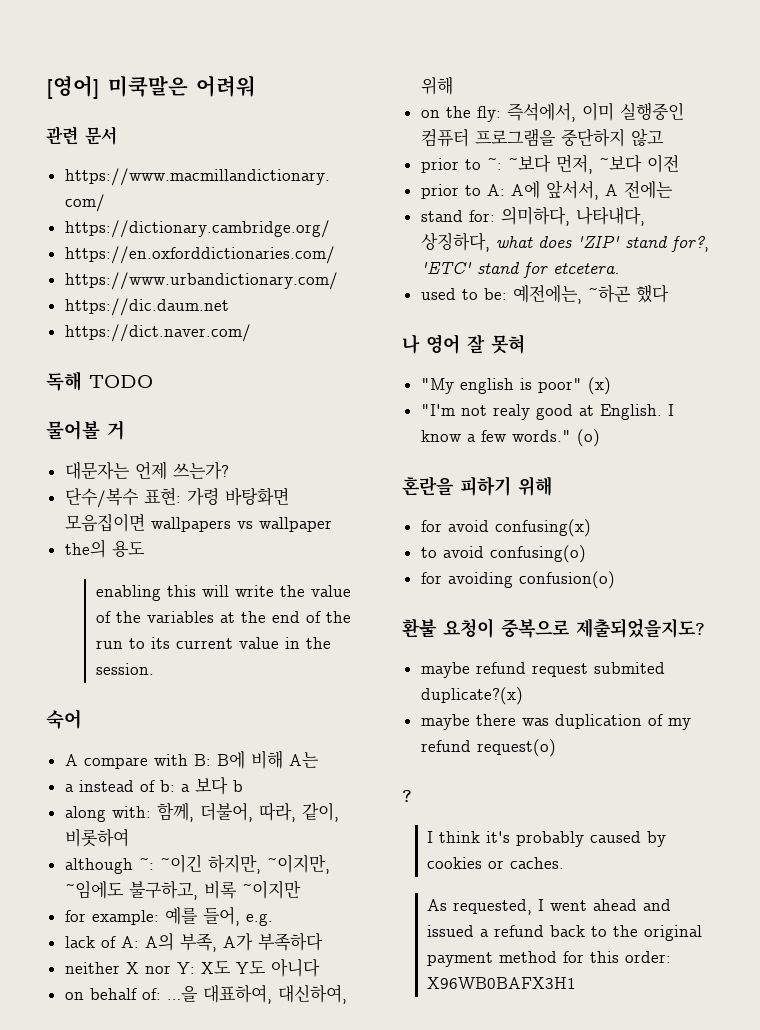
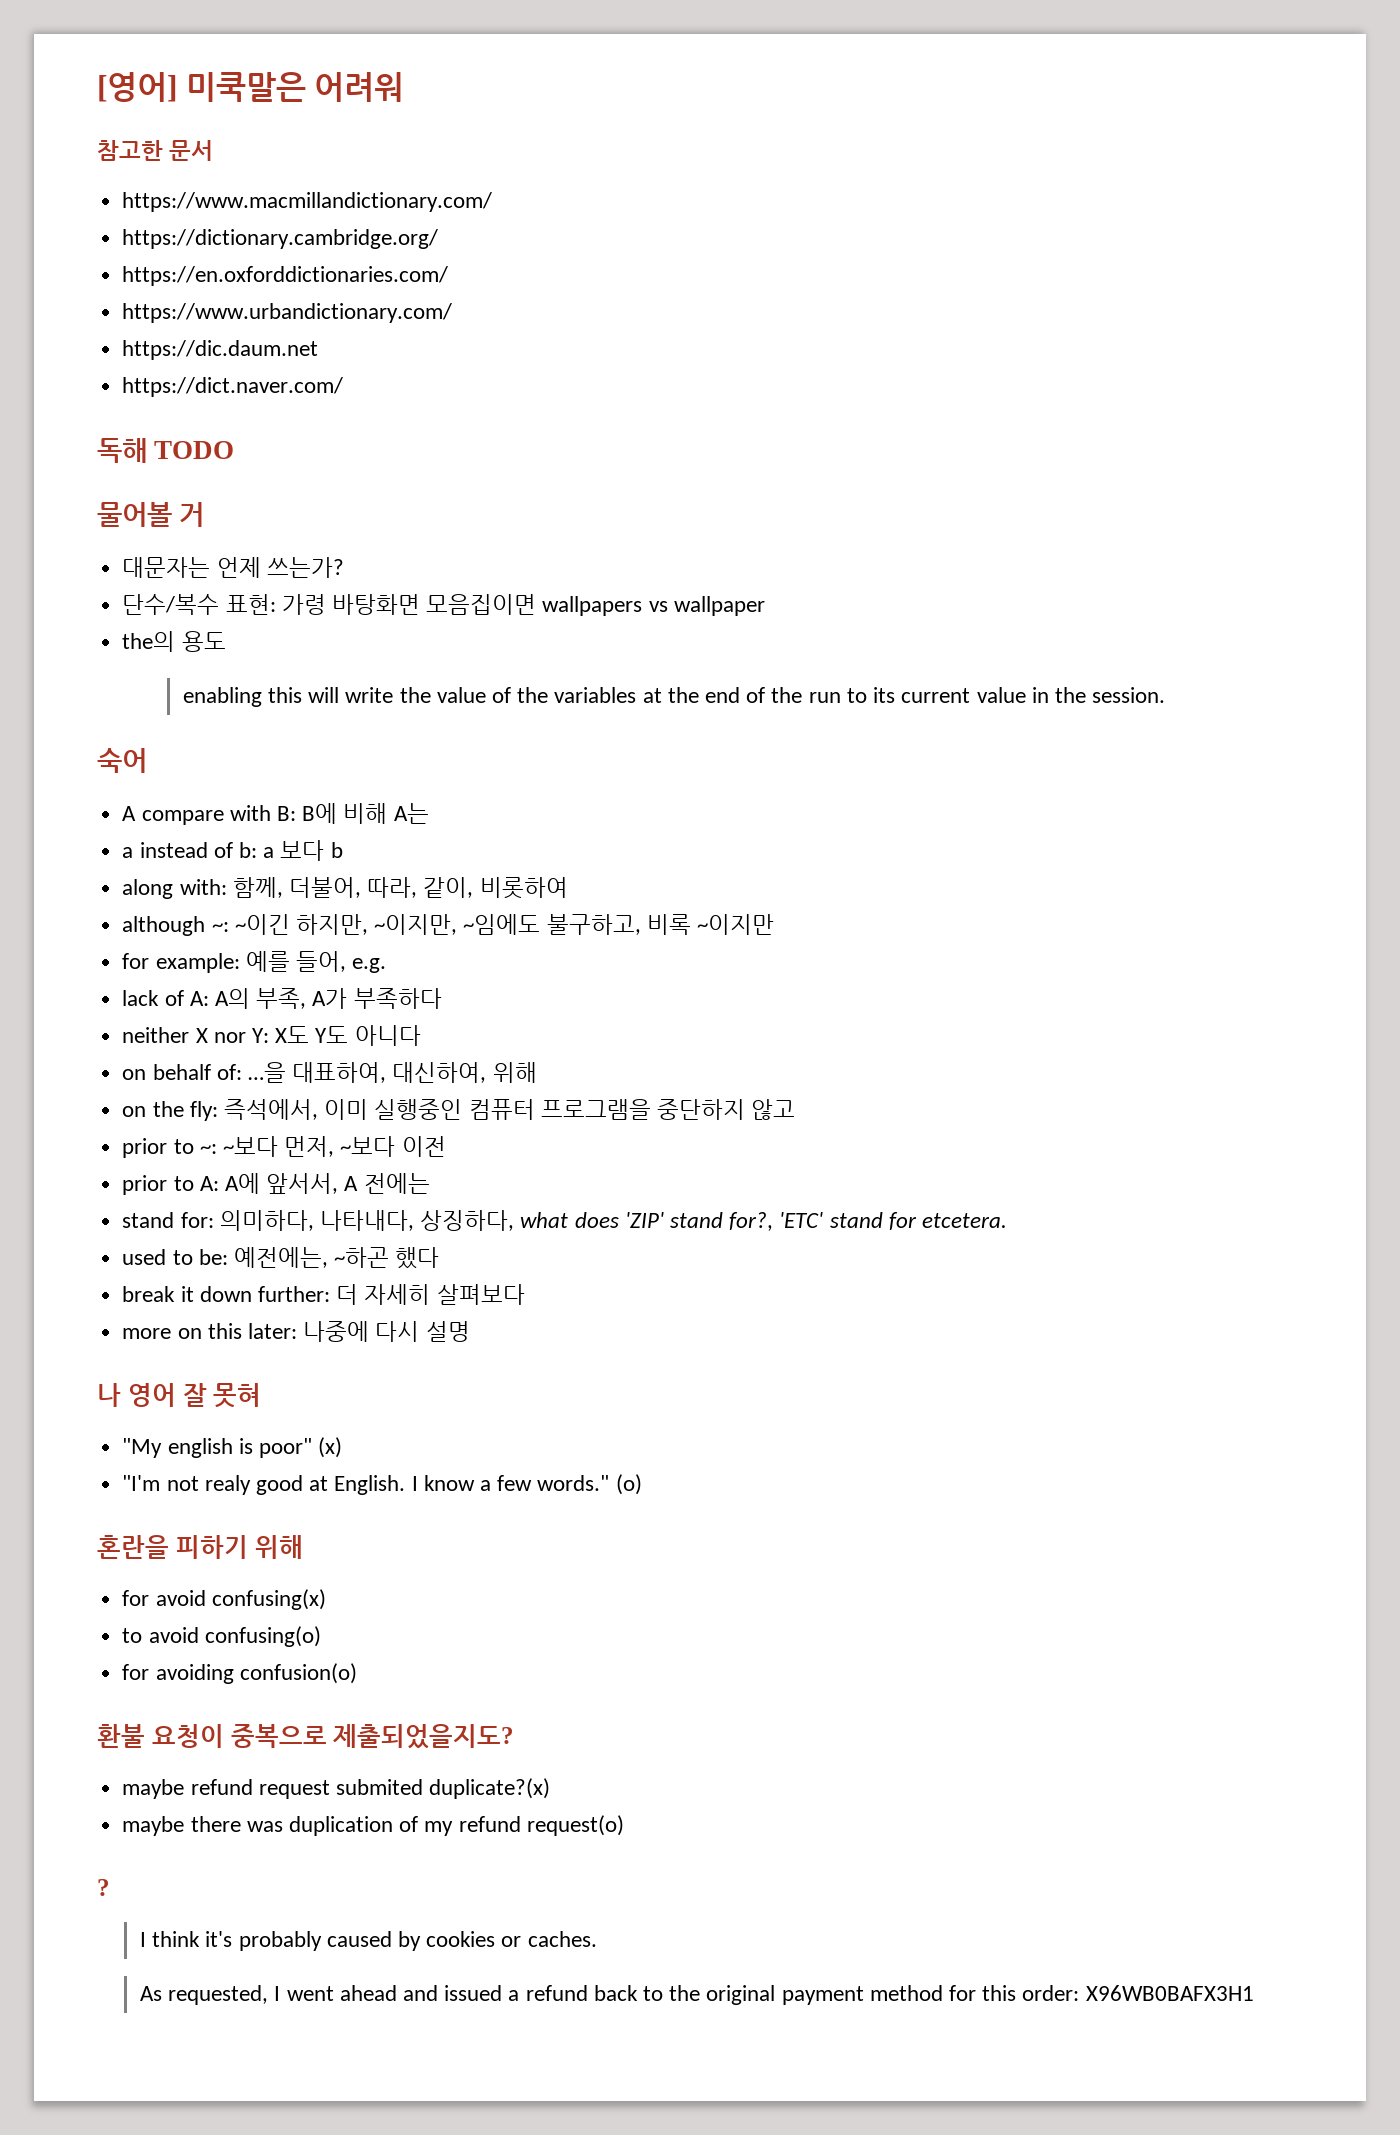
[46,126,78,145] 관련 -> [97,140,163,161] 참고한
(669, 294) none -> [122,1284,525,1305] [122,1321,470,1342] // break it down further: 더 자세히 살펴보다 // more on this later: 나중에 다시 설명

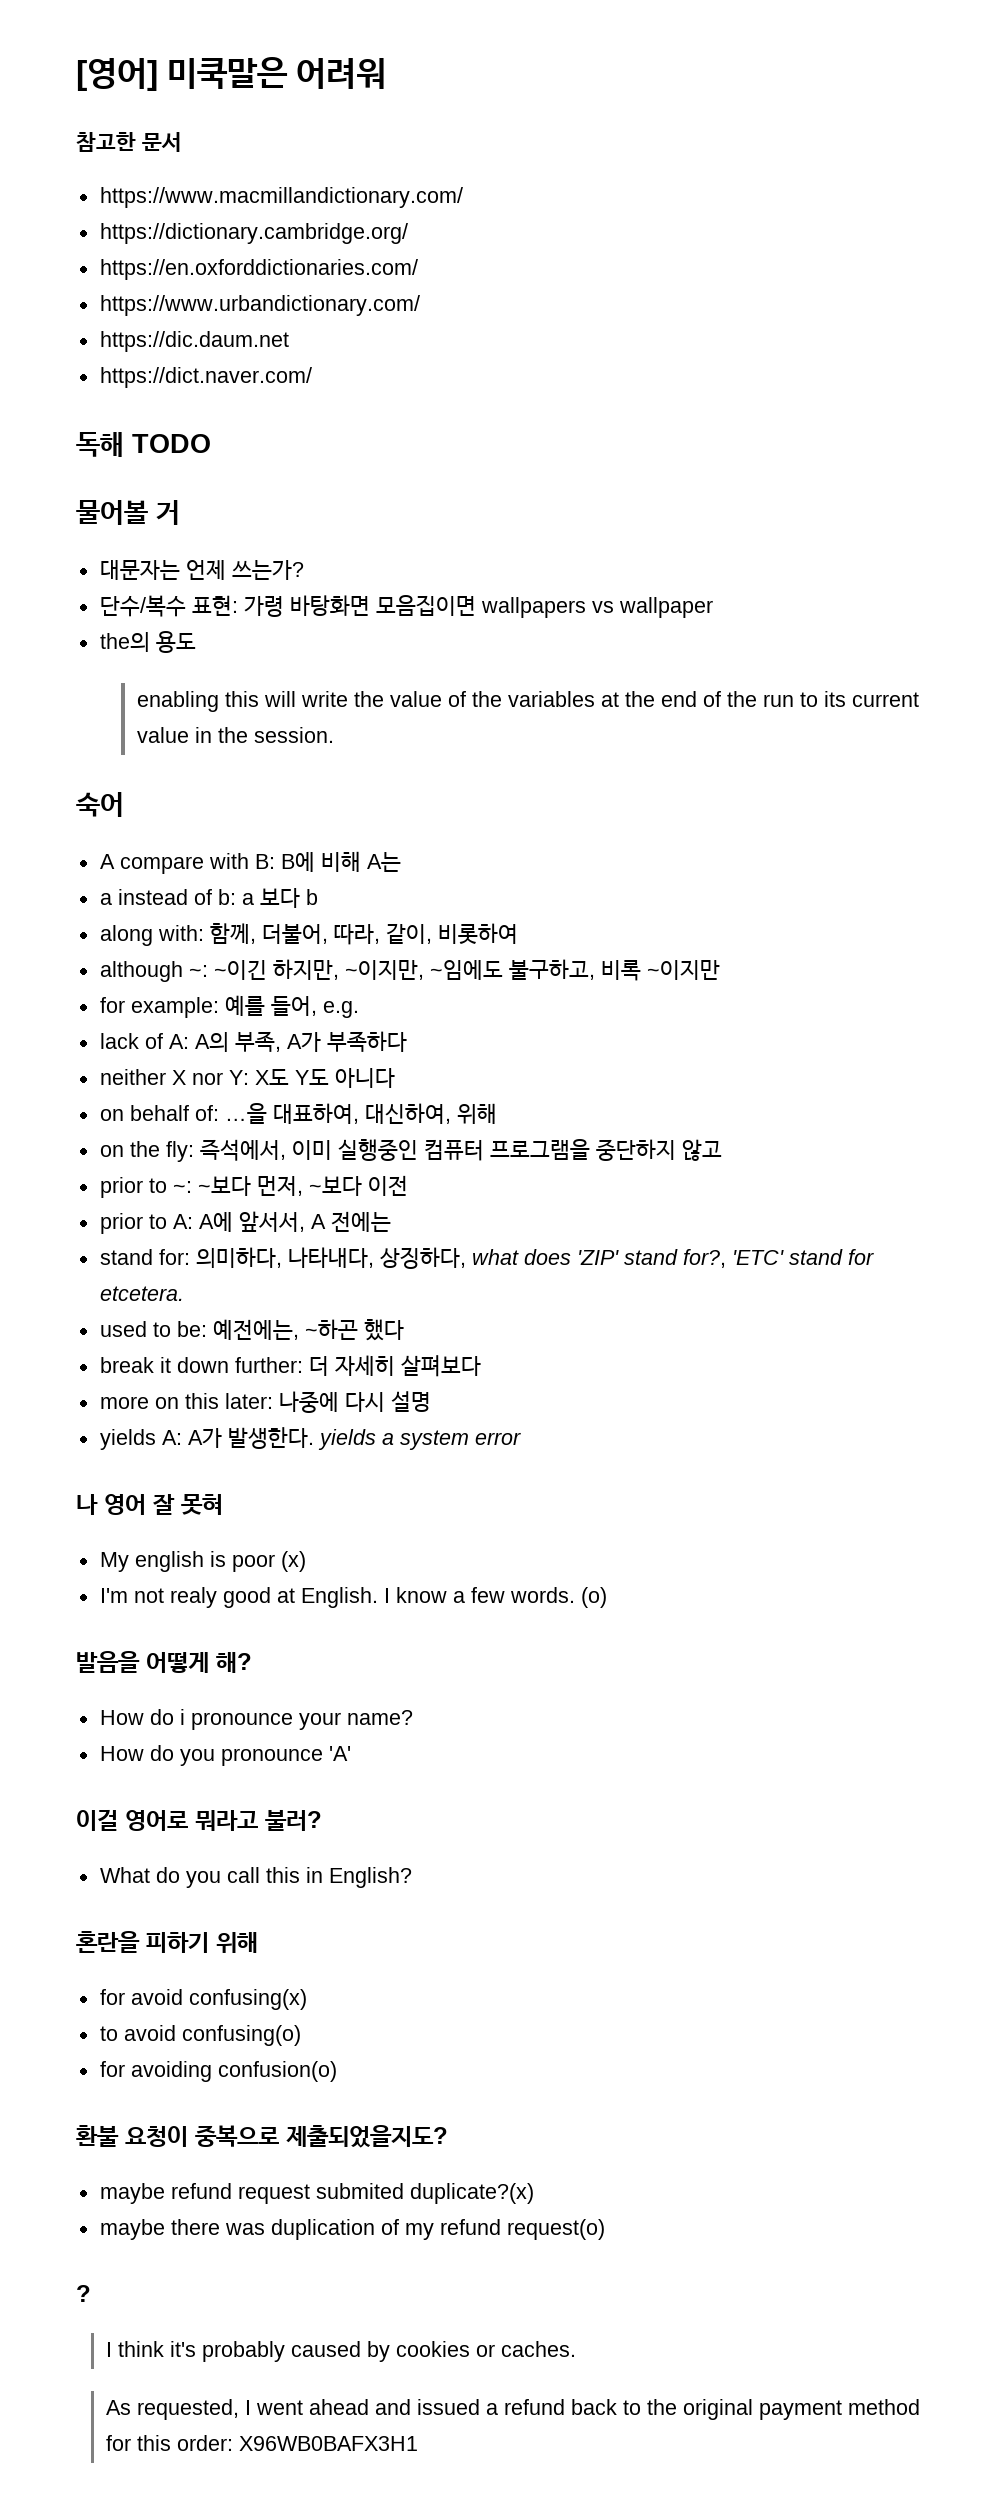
(470, 1331) none -> [99,1427,521,1450] // yields A: A가 발생한다. yields a system error
[122,1438,163,1458] "My -> [99,1552,129,1572] My
[258,1438,312,1458] poor" -> [231,1554,275,1572] poor
[122,1475,161,1491] "I'm -> [99,1588,128,1603] I'm
[537,1475,610,1491] words." -> [509,1587,575,1603] words.
(642, 1484) none -> [76,1651,252,1673] [99,1709,413,1730] [99,1745,351,1766] [76,1809,322,1831] [99,1867,412,1888] // 발음을 어떻게 해? // How do i pronounce your name? // How do you pronounce 'A' // 이걸 영어로 뭐라고 불러? // What do you call this in English?

